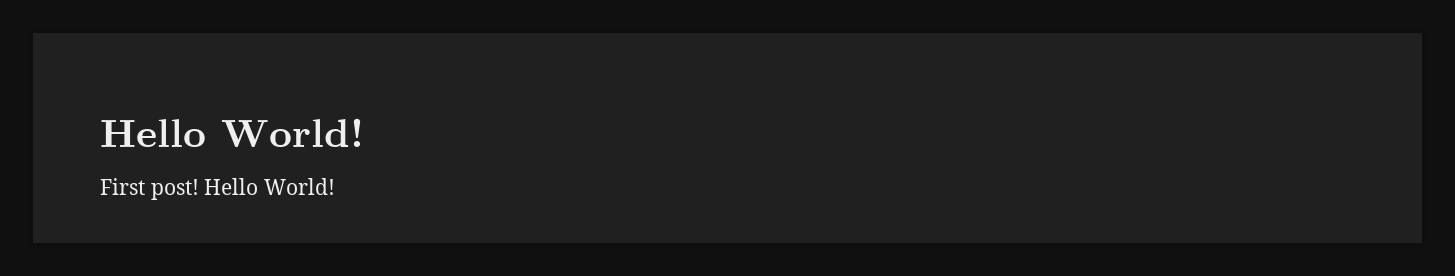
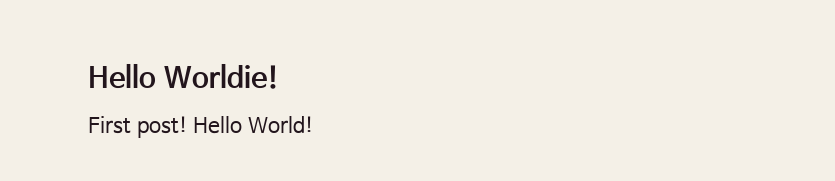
[100,118,364,147] Hello World! -> [88,63,280,89] Hello Worldie!

